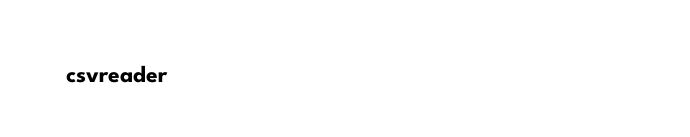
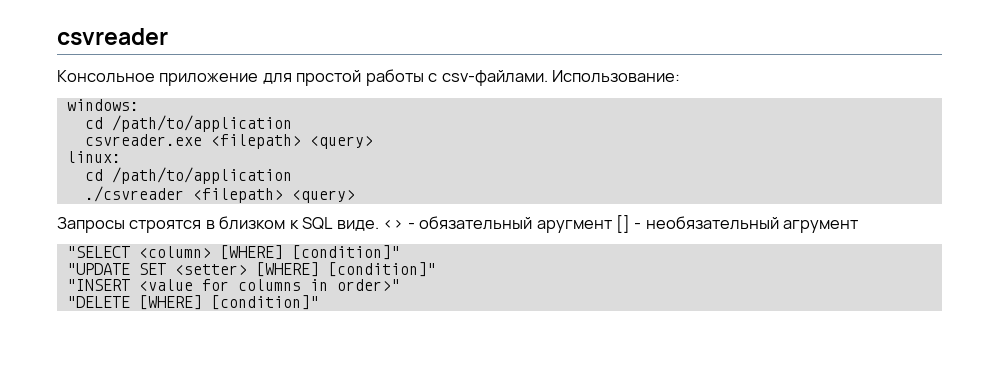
(168, 74) none -> [57,69,681,86] [66,99,139,111] [84,115,292,132] [84,134,373,149] [66,151,121,163] [84,167,292,184] [84,186,355,203] [57,215,859,233] [66,245,400,260] [66,262,436,277] [66,279,400,291] [66,295,319,310] // Консольное приложение для простой работы с csv-файлами. Использование: // windows: // cd /path/to/application // csvreader.exe <filepath> <query> // linux: // cd /path/to/application // ./csvreader <filepath> <query> // Запросы строятся в близком к SQL виде. <> - обязательный аругмент [] - необязательный агрумент // "SELECT <column> [WHERE] [condition]" // "UPDATE SET <setter> [WHERE] [condition]" // "INSERT <value for columns in order>" // "DELETE [WHERE] [condition]"

